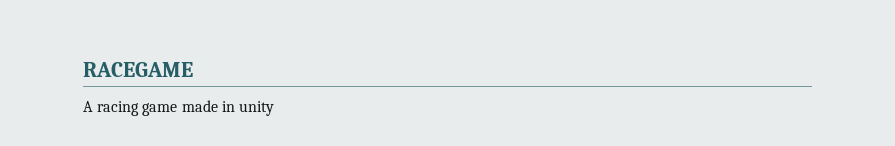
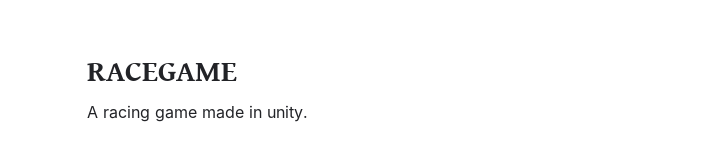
[238,101,274,116] unity -> [267,105,308,122] unity.

